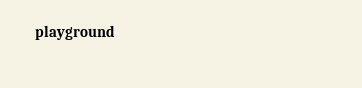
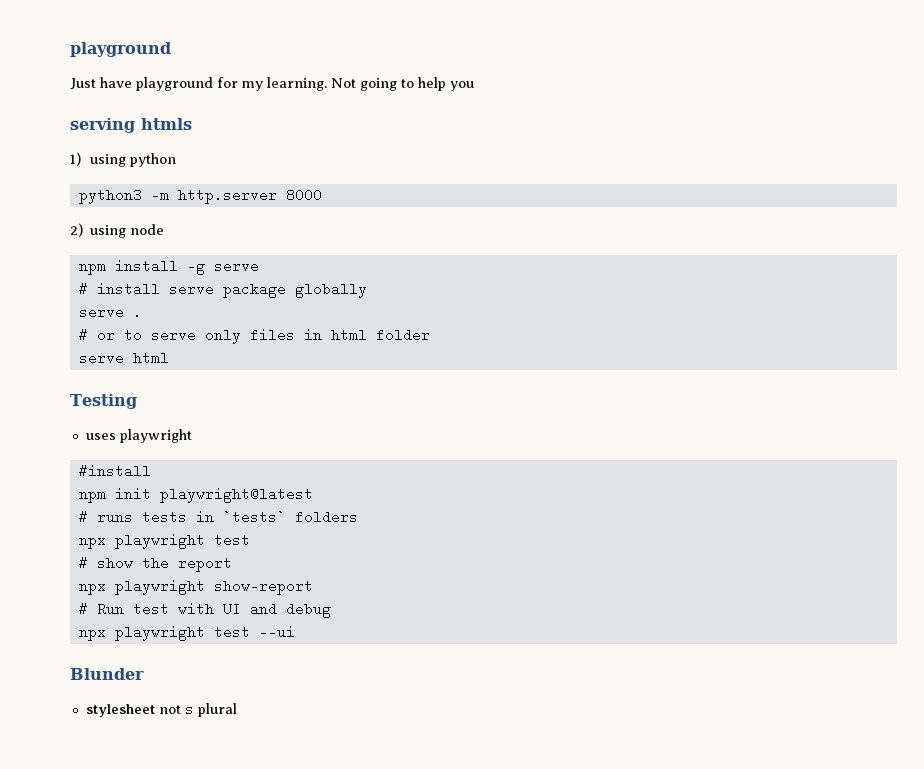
[35,25,115,40] playground -> [70,42,171,57] [70,77,474,91] [70,118,192,133] [70,152,177,167] [78,188,322,204] [70,223,165,238] [78,259,259,275] [78,282,367,298] [78,305,142,319] [78,328,430,344] [78,351,169,365] [70,394,137,409] [85,429,192,443] [78,464,151,478] [78,487,313,503] [78,510,358,524] [78,533,250,549] [78,556,232,572] [78,579,313,595] [78,602,331,618] [78,625,295,641] [70,668,144,680] [85,703,237,717] playground // Just have playground for my learning. Not going to help you // serving htmls // 1) using python // python3 -m http.server 8000 // 2) using node // npm install -g serve // # install serve package globally // serve . // # or to serve only files in html folder // serve html // Testing // uses playwright // #install // npm init playwright@latest // # runs tests in `tests` folders // npx playwright test // # show the report // npx playwright show-report // # Run test with UI and debug // npx playwright test --ui // Blunder // stylesheet not s plural

